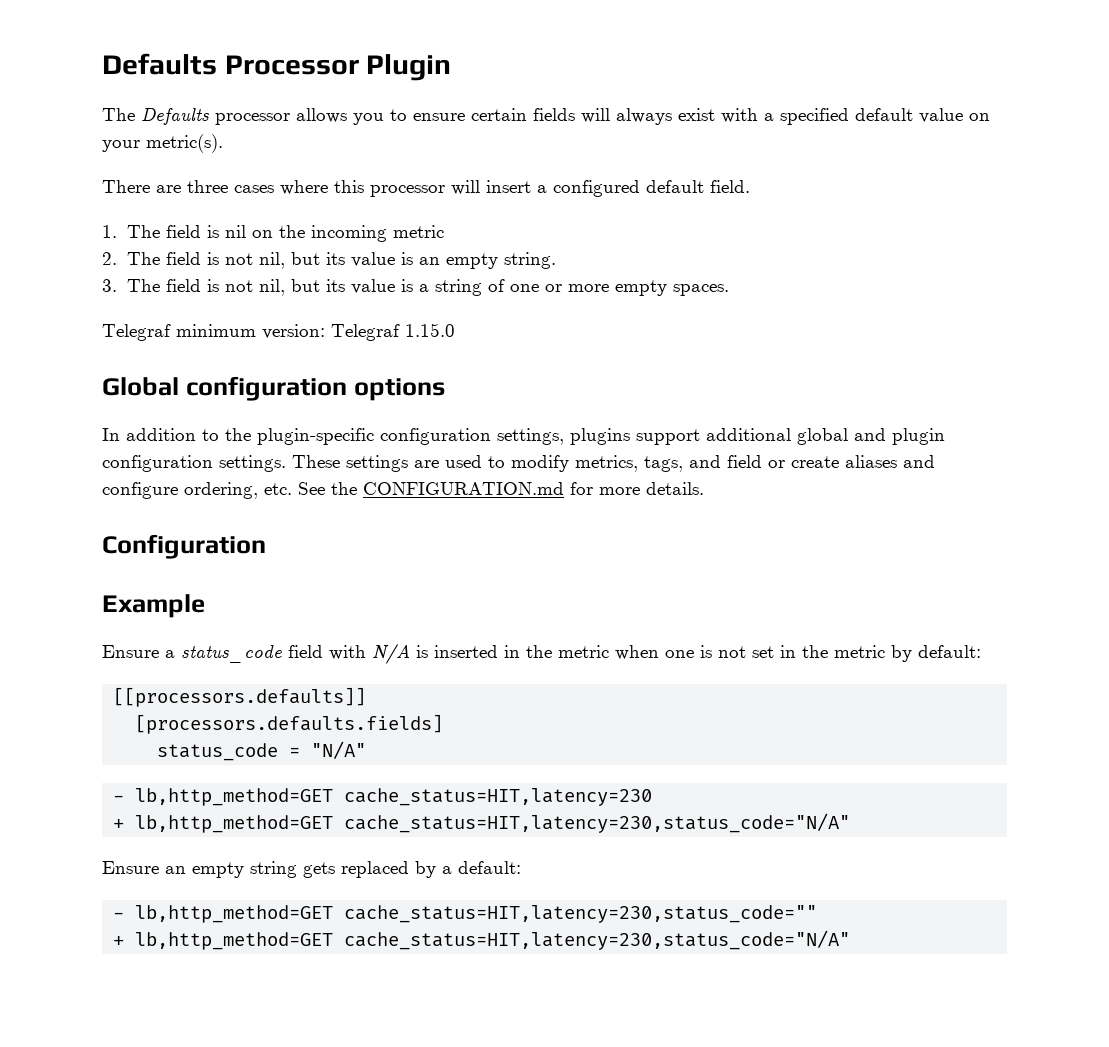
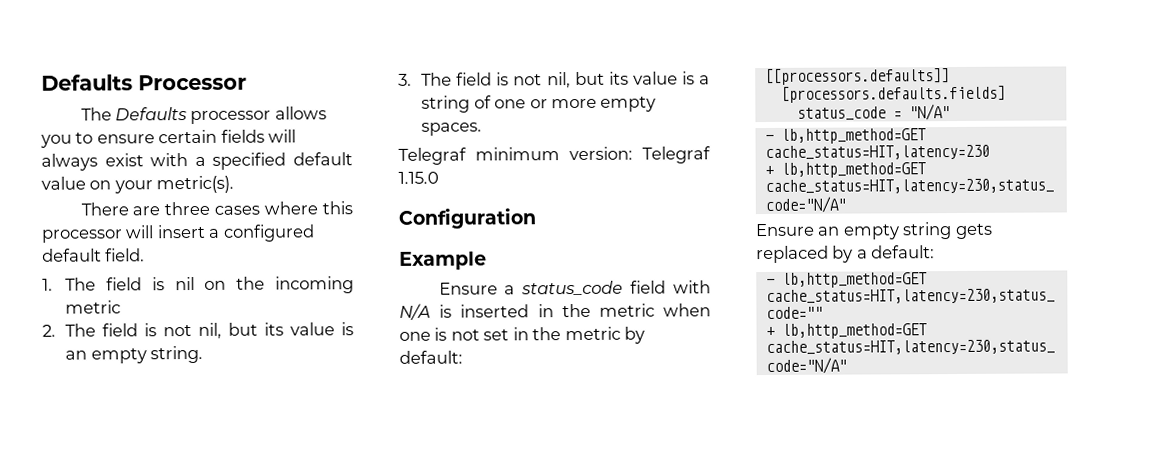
[366,54,452,81] Plugin -> (247, 82) none
[102,376,445,401] [102,428,945,445] [102,455,935,472] [102,482,704,499] // Global configuration options // In addition to the plugin-specific configuration settings, plugins support additional global and plugin configuration settings. These settings are used to modify metrics, tags, and field or create aliases and configure ordering, etc. See the CONFIGURATION.md for more details. -> (439, 177) none

